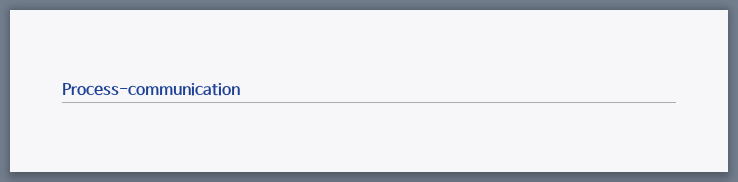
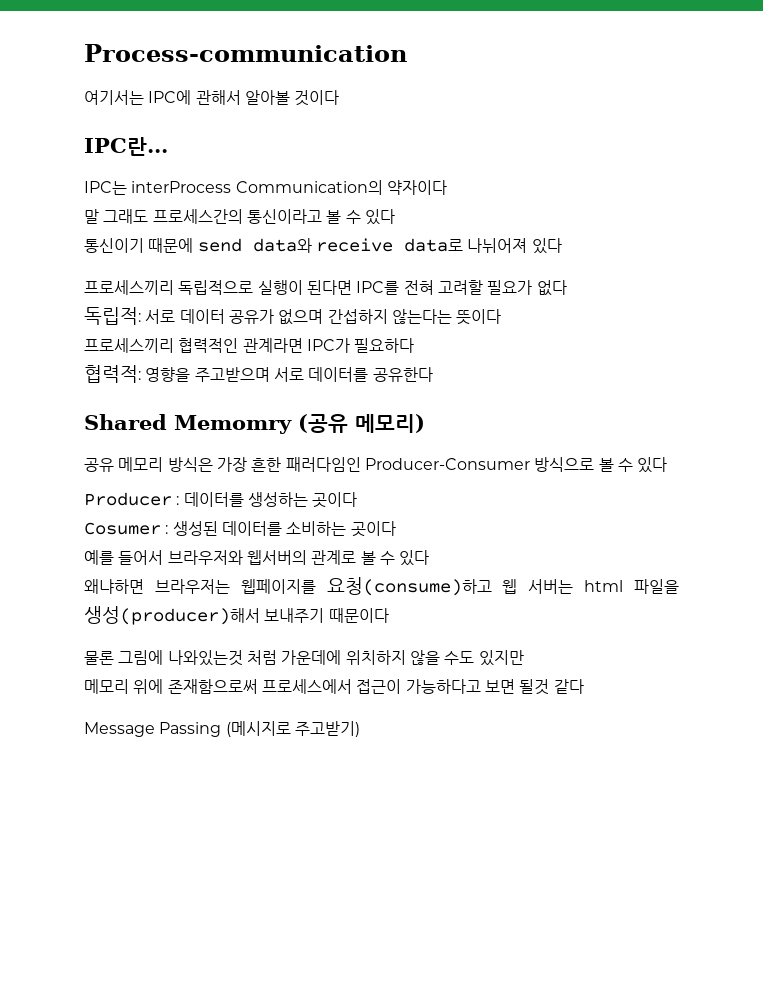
(240, 89) none -> [84,90,340,106] [84,137,168,156] [84,180,447,195] [84,209,395,225] [84,238,562,254] [84,280,567,296] [84,307,502,325] [84,338,415,353] [84,365,433,383] [84,414,425,434] [84,457,668,473] [84,492,358,508] [84,521,396,537] [84,550,430,566] [84,577,679,596] [84,606,389,625] [84,650,524,666] [84,679,584,695] [84,721,360,737] // 여기서는 IPC에 관해서 알아볼 것이다 // IPC란... // IPC는 interProcess Communication의 약자이다 // 말 그래도 프로세스간의 통신이라고 볼 수 있다 // 통신이기 때문에 send data와 receive data로 나뉘어져 있다 // 프로세스끼리 독립적으로 실행이 된다면 IPC를 전혀 고려할 필요가 없다 // 독립적: 서로 데이터 공유가 없으며 간섭하지 않는다는 뜻이다 // 프로세스끼리 협력적인 관계라면 IPC가 필요하다 // 협력적: 영향을 주고받으며 서로 데이터를 공유한다 // Shared Memomry (공유 메모리) // 공유 메모리 방식은 가장 흔한 패러다임인 Producer-Consumer 방식으로 볼 수 있다 // Producer : 데이터를 생성하는 곳이다 // Cosumer : 생성된 데이터를 소비하는 곳이다 // 예를 들어서 브라우저와 웹서버의 관계로 볼 수 있다 // 왜냐하면 브라우저는 웹페이지를 요청(consume)하고 웹 서버는 html 파일을 생성(producer)해서 보내주기 때문이다 // 물론 그림에 나와있는것 처럼 가운데에 위치하지 않을 수도 있지만 // 메모리 위에 존재함으로써 프로세스에서 접근이 가능하다고 보면 될것 같다 // Message Passing (메시지로 주고받기)

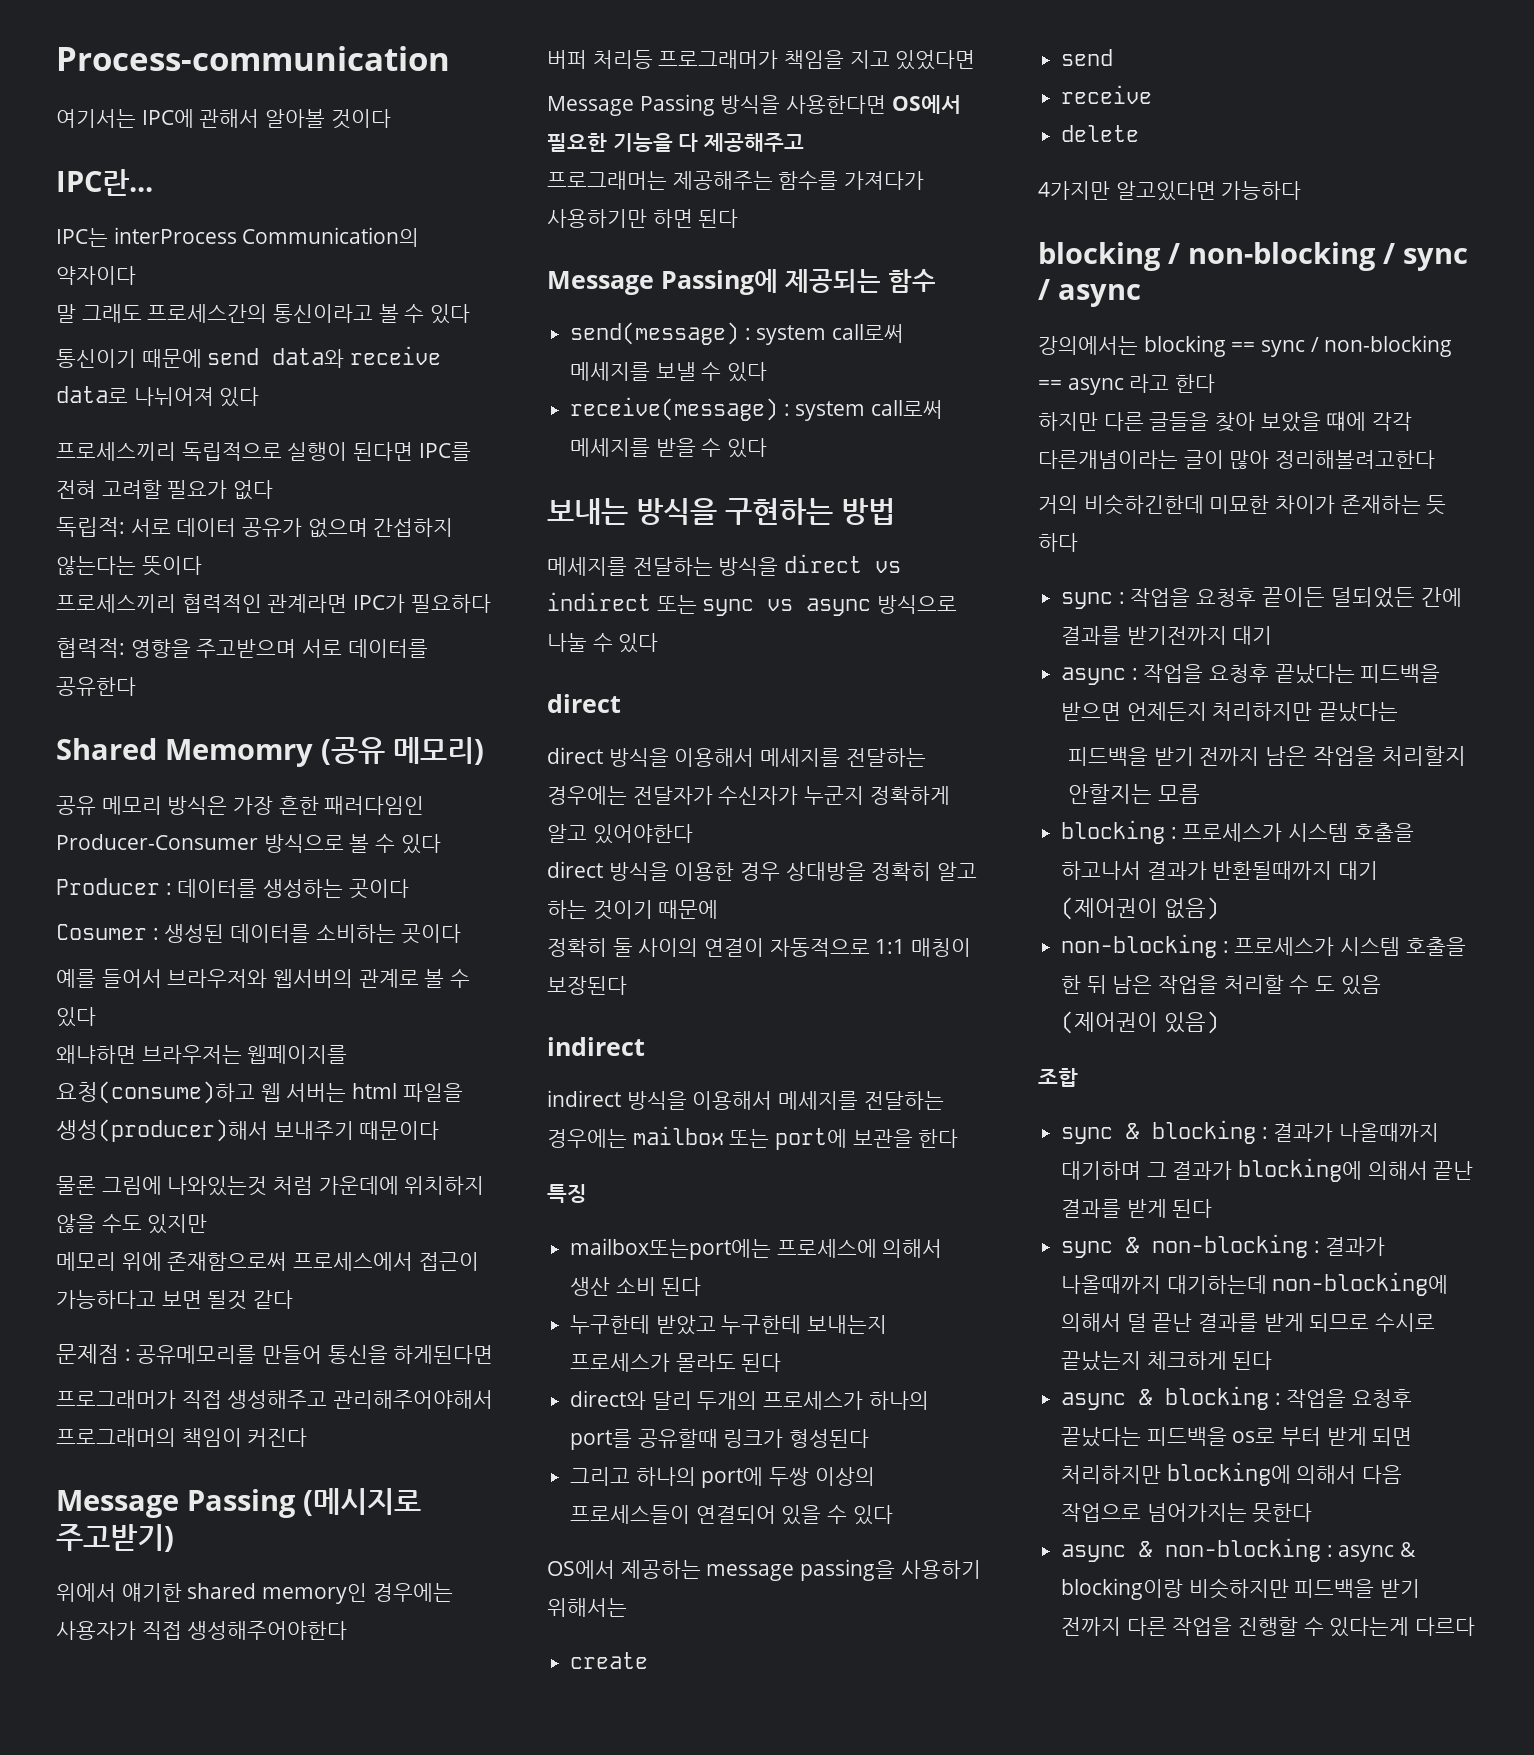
[84,721,360,737] Message Passing (메시지로 주고받기) -> [56,1344,494,1364] [56,1390,494,1409] [56,1428,308,1447] [56,1488,421,1518] [56,1524,174,1552] [56,1583,453,1604] [56,1621,348,1640] [547,50,976,70] [547,94,961,116] [547,133,805,152] [547,171,925,190] [547,209,739,228] [547,269,936,295] [570,322,905,345] [570,362,768,382] [570,397,944,421] [570,438,768,458] [547,498,895,525] [547,554,902,576] [547,592,958,616] [547,633,659,653] [547,694,621,713] [547,747,926,767] [547,786,950,805] [547,824,693,844] [547,861,978,881] [547,900,719,920] [547,938,972,957] [547,976,627,995] [547,1037,645,1056] [547,1090,944,1110] [547,1126,959,1150] [547,1184,587,1203] [570,1238,943,1260] [570,1277,702,1296] [570,1315,888,1335] [570,1353,782,1372] [570,1390,929,1410] [570,1429,870,1450] [570,1467,875,1488] [570,1505,893,1525] [547,1559,981,1581] [547,1598,627,1617] [570,1652,649,1669] [1061,49,1114,66] [1061,85,1153,104] [1061,125,1140,142] [1038,181,1302,201] [1038,242,1468,271] [1038,279,1141,307] [1038,335,1453,357] [1038,374,1216,395] [1038,411,1413,432] [1038,450,1436,469] [1038,494,1447,515] [1038,533,1078,552] [1061,587,1462,609] [1061,626,1273,645] [1061,664,1441,685] [1061,702,1399,722] [1068,746,1467,766] [1068,784,1201,804] [1061,820,1414,844] [1061,861,1379,880] [1061,897,1220,920] [1061,934,1466,958] [1061,975,1381,995] [1061,1011,1220,1034] [1038,1068,1078,1087] [1061,1120,1440,1144] [1061,1158,1474,1182] [1061,1199,1213,1218] [1061,1234,1386,1258] [1061,1272,1449,1296] [1061,1313,1436,1332] [1061,1351,1273,1371] [1061,1386,1413,1410] [1061,1427,1413,1447] [1061,1462,1403,1486] [1061,1503,1313,1523] [1061,1538,1417,1562] [1061,1578,1421,1600] [1061,1617,1476,1637] 문제점 : 공유메모리를 만들어 통신을 하게된다면 // 프로그래머가 직접 생성해주고 관리해주어야해서 프로그래머의 책임이 커진다 // Message Passing (메시지로 주고받기) // 위에서 얘기한 shared memory인 경우에는 사용자가 직접 생성해주어야한다 // 버퍼 처리등 프로그래머가 책임을 지고 있었다면 // Message Passing 방식을 사용한다면 OS에서 필요한 기능을 다 제공해주고 // 프로그래머는 제공해주는 함수를 가져다가 사용하기만 하면 된다 // Message Passing에 제공되는 함수 // send(message) : system call로써 메세지를 보낼 수 있다 // receive(message) : system call로써 메세지를 받을 수 있다 // 보내는 방식을 구현하는 방법 // 메세지를 전달하는 방식을 direct vs indirect 또는 sync vs async 방식으로 나눌 수 있다 // direct // direct 방식을 이용해서 메세지를 전달하는 경우에는 전달자가 수신자가 누군지 정확하게 알고 있어야한다 // direct 방식을 이용한 경우 상대방을 정확히 알고 하는 것이기 때문에 // 정확히 둘 사이의 연결이 자동적으로 1:1 매칭이 보장된다 // indirect // indirect 방식을 이용해서 메세지를 전달하는 경우에는 mailbox 또는 port에 보관을 한다 // 특징 // mailbox또는port에는 프로세스에 의해서 생산 소비 된다 // 누구한테 받았고 누구한테 보내는지 프로세스가 몰라도 된다 // direct와 달리 두개의 프로세스가 하나의 port를 공유할때 링크가 형성된다 // 그리고 하나의 port에 두쌍 이상의 프로세스들이 연결되어 있을 수 있다 // OS에서 제공하는 message passing을 사용하기 위해서는 // create // send // receive // delete // 4가지만 알고있다면 가능하다 // blocking / non-blocking / sync / async // 강의에서는 blocking == sync / non-blocking == async 라고 한다 // 하지만 다른 글들을 찾아 보았을 떄에 각각 다른개념이라는 글이 많아 정리해볼려고한다 // 거의 비슷하긴한데 미묘한 차이가 존재하는 듯 하다 // sync : 작업을 요청후 끝이든 덜되었든 간에 결과를 받기전까지 대기 // async : 작업을 요청후 끝났다는 피드백을 받으면 언제든지 처리하지만 끝났다는 // 피드백을 받기 전까지 남은 작업을 처리할지 안할지는 모름 // blocking : 프로세스가 시스템 호출을 하고나서 결과가 반환될때까지 대기 (제어권이 없음) // non-blocking : 프로세스가 시스템 호출을 한 뒤 남은 작업을 처리할 수 도 있음 (제어권이 있음) // 조합 // sync & blocking : 결과가 나올때까지 대기하며 그 결과가 blocking에 의해서 끝난 결과를 받게 된다 // sync & non-blocking : 결과가 나올때까지 대기하는데 non-blocking에 의해서 덜 끝난 결과를 받게 되므로 수시로 끝났는지 체크하게 된다 // async & blocking : 작업을 요청후 끝났다는 피드백을 os로 부터 받게 되면 처리하지만 blocking에 의해서 다음 작업으로 넘어가지는 못한다 // async & non-blocking : async & blocking이랑 비슷하지만 피드백을 받기 전까지 다른 작업을 진행할 수 있다는게 다르다

